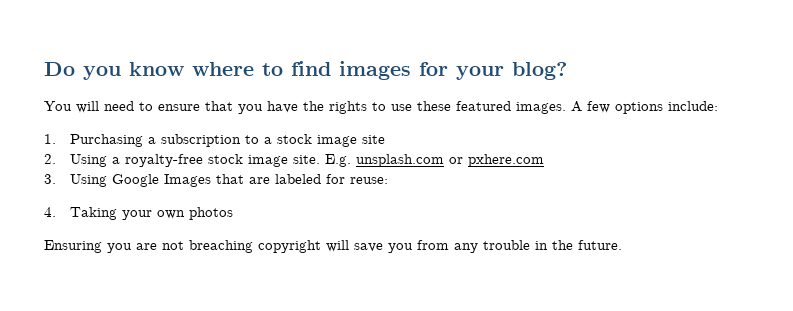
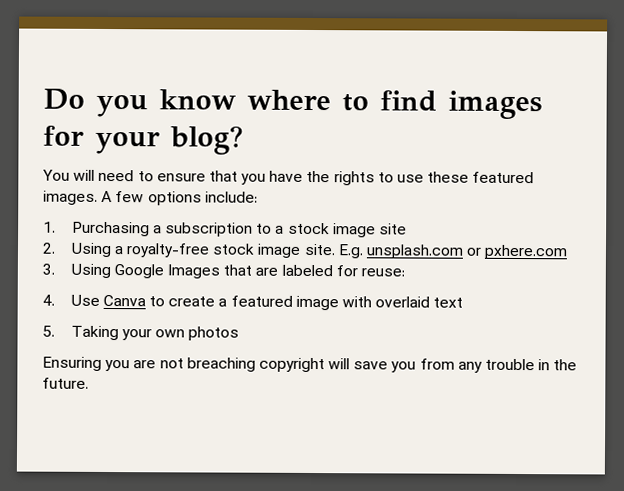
(56, 212) none -> [70,294,464,311] [42,325,55,337] Use Canva to create a featured image with overlaid text // 5.

